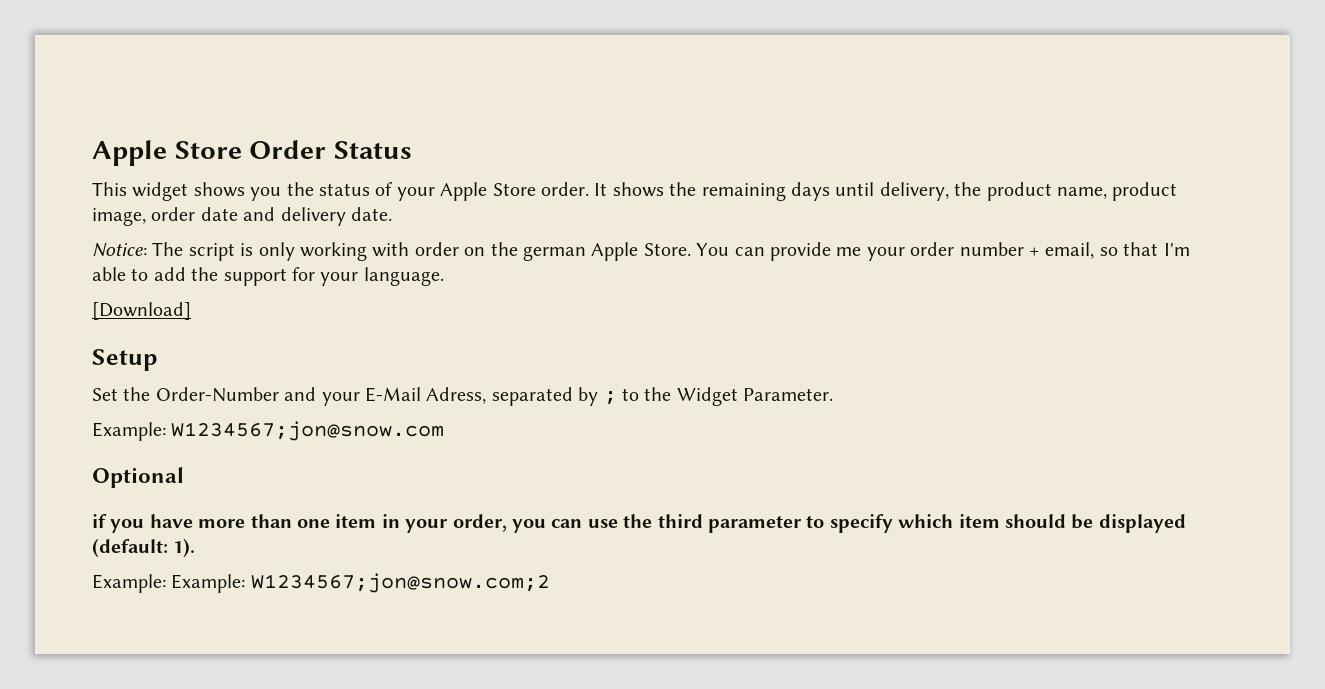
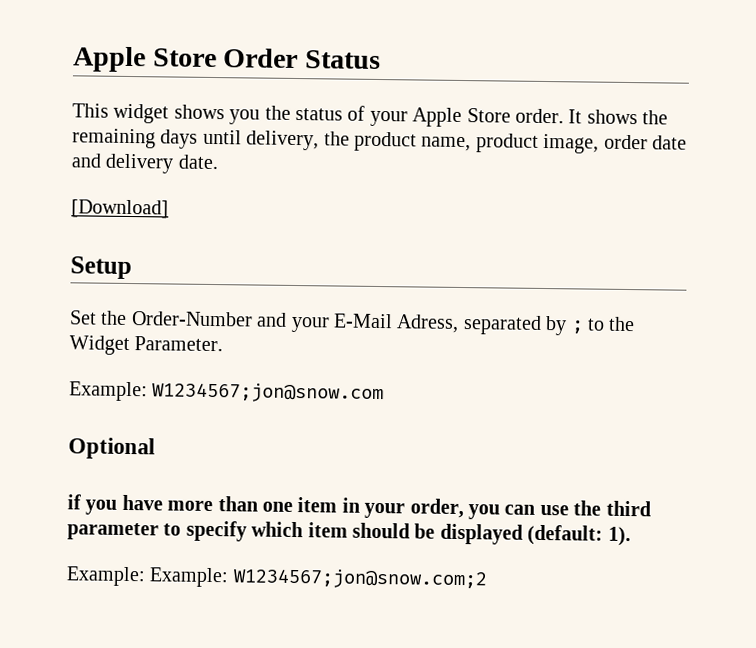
[92,242,1190,261] [92,267,444,286] // Notice: The script is only working with order on the german Apple Store. You can provide me your order number + email, so that I'm able to add the support for your language. -> (219, 162) none

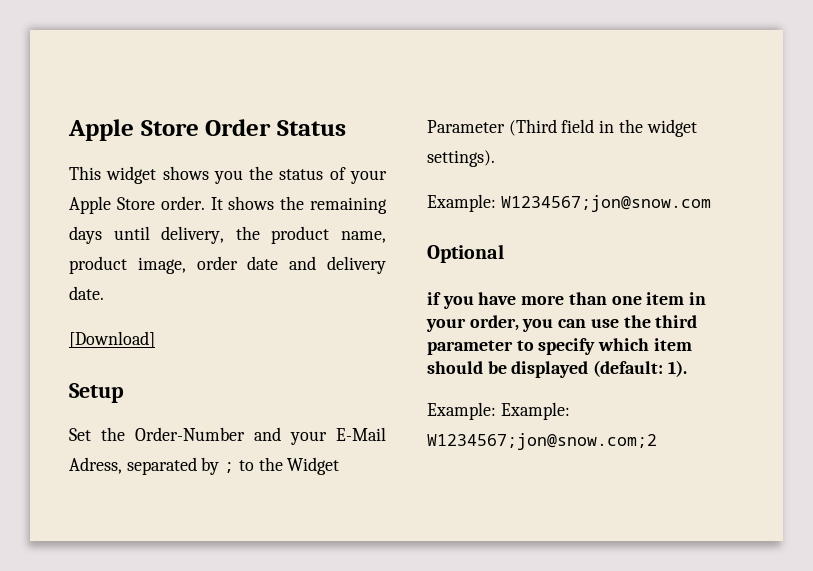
[134,336,224,352] Parameter. -> [427,119,697,137] [427,150,495,167] Parameter (Third field in the widget settings).

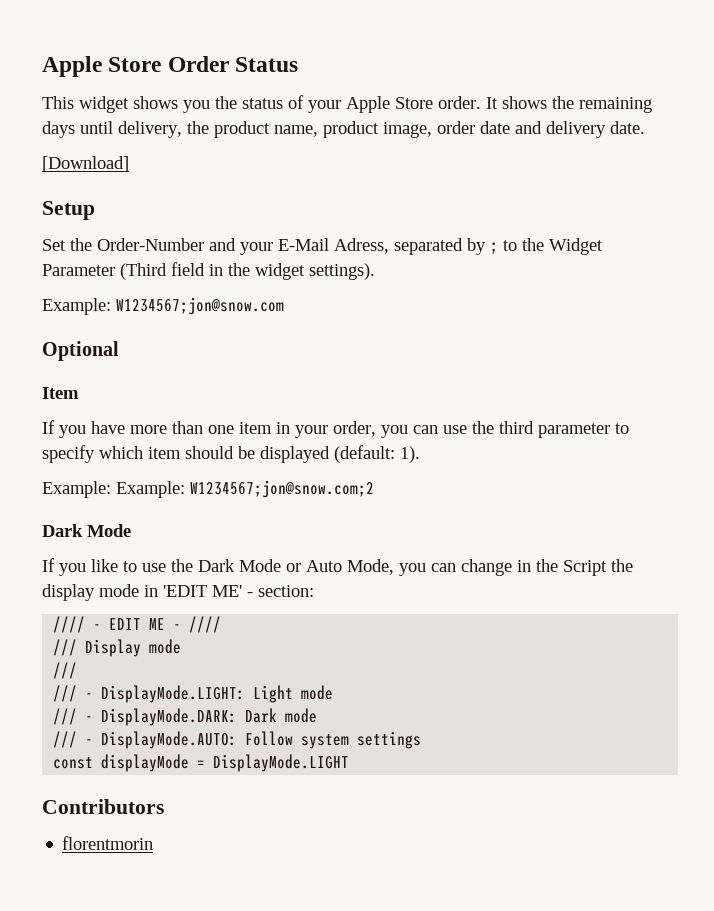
[427,292,441,305] if -> [42,387,79,399] [42,420,55,434] Item // If
(657, 441) none -> [42,524,131,537] [42,558,633,576] [42,584,314,601] [53,616,222,633] [53,639,182,657] [53,662,78,679] [53,685,334,703] [53,708,318,726] [53,731,422,749] [53,754,350,772] [42,799,164,814] [62,836,154,850] // Dark Mode // If you like to use the Dark Mode or Auto Mode, you can change in the Script the display mode in 'EDIT ME' - section: // //// - EDIT ME - //// // /// Display mode // /// // /// - DisplayMode.LIGHT: Light mode // /// - DisplayMode.DARK: Dark mode // /// - DisplayMode.AUTO: Follow system settings // const displayMode = DisplayMode.LIGHT // Contributors // florentmorin

